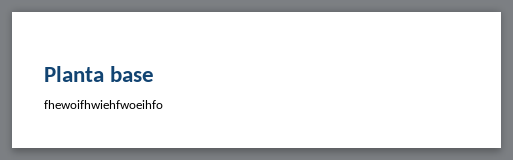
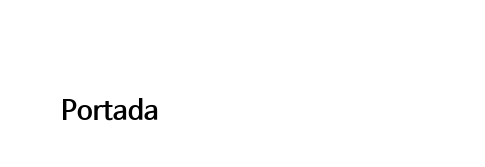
[44,66,155,82] [44,100,163,109] Planta base // fhewoifhwiehfwoeihfo -> [61,98,159,121] Portada

